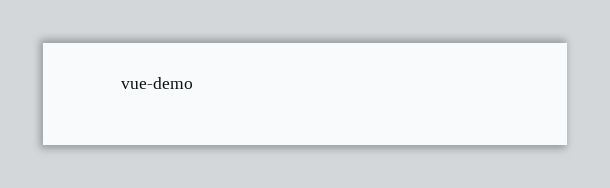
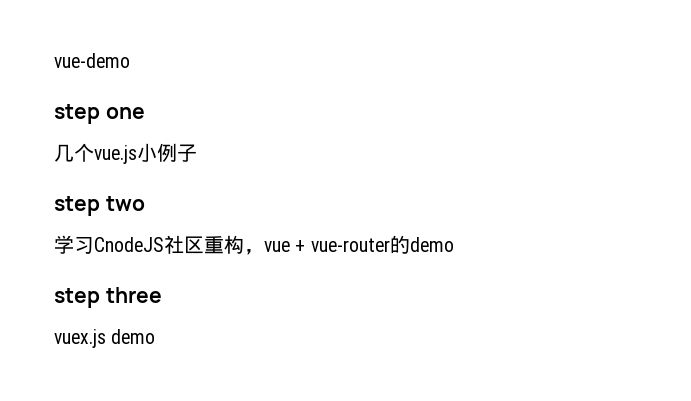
(193, 83) none -> [54,104,145,124] [54,143,197,164] [54,196,145,216] [54,235,454,255] [54,287,162,308] [54,329,156,348] // step one // 几个vue.js小例子 // step two // 学习CnodeJS社区重构，vue + vue-router的demo // step three // vuex.js demo

